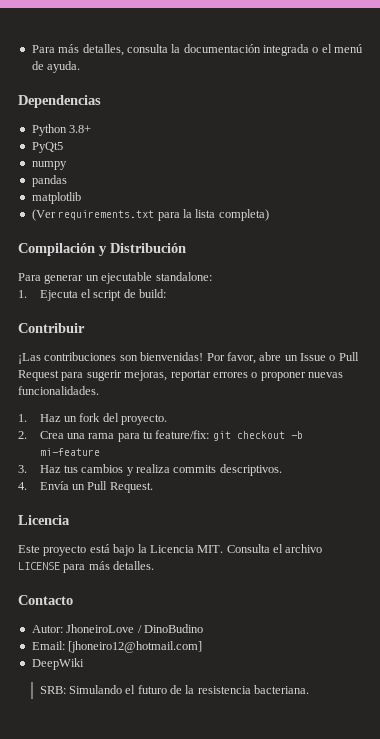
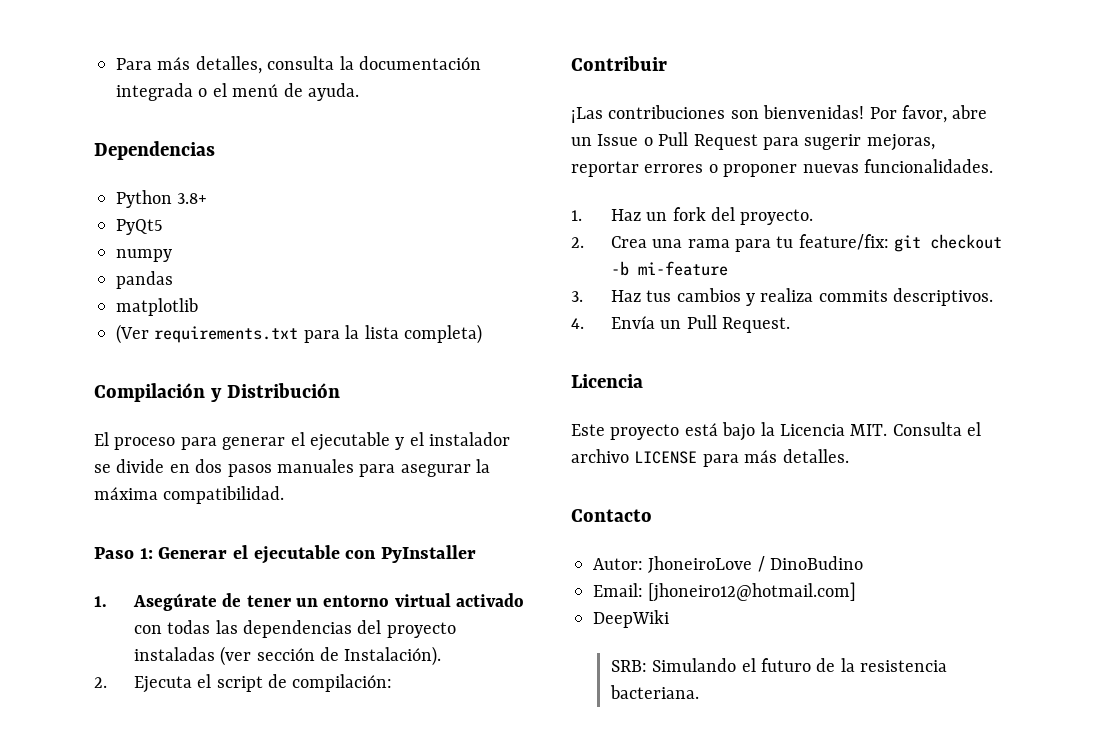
[18,272,212,284] [18,290,27,298] Para generar un ejecutable standalone: // 1. -> [94,432,511,451] [94,459,491,477] [94,486,285,504] [94,545,477,564] [94,593,525,611] [133,620,456,638] [133,646,442,666] [94,677,107,688] El proceso para generar el ejecutable y el instalador se divide en dos pasos manuales para asegurar la máxima compatibilidad. // Paso 1: Generar el ejecutable con PyInstaller // 1. Asegúrate de tener un entorno virtual activado con todas las dependencias del proyecto instaladas (ver sección de Instalación). // 2.
[139,289,167,298] build: -> [292,674,393,692] compilación:

